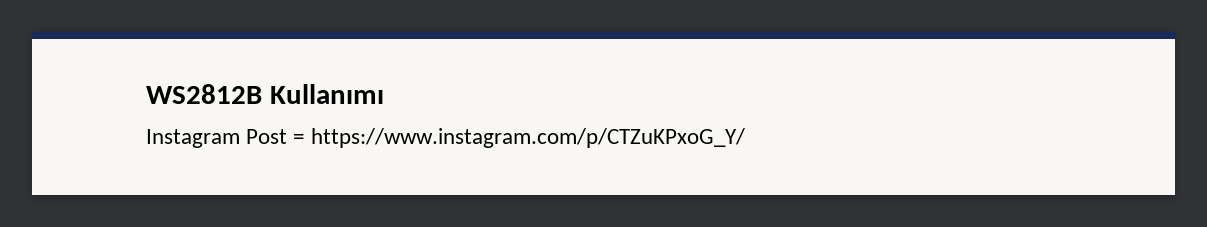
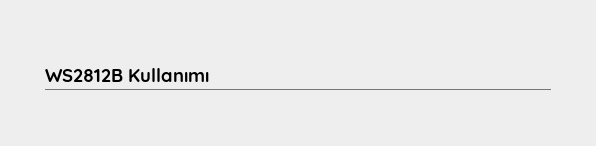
[146,128,745,148] // Instagram Post = https://www.instagram.com/p/CTZuKPxoG_Y/ -> (209, 75) none

